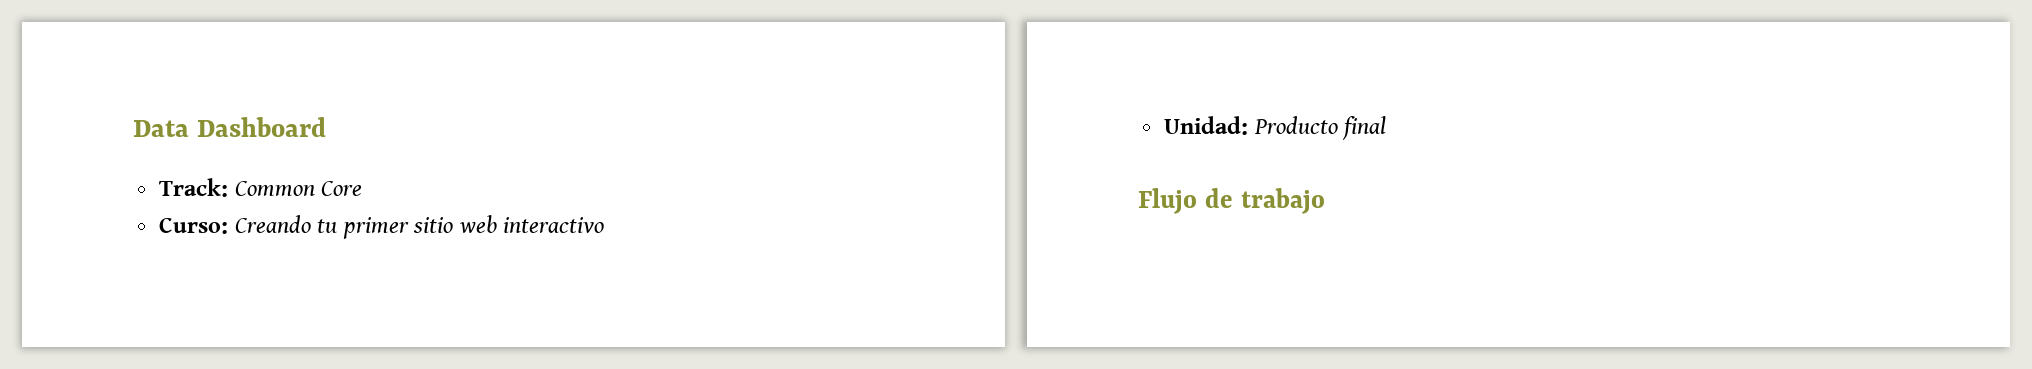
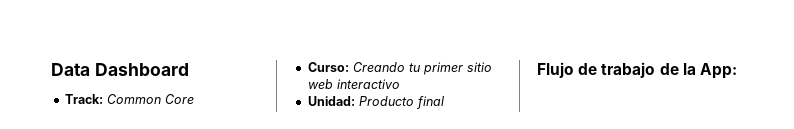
(1325, 201) none -> [659,63,737,79] de la App:

